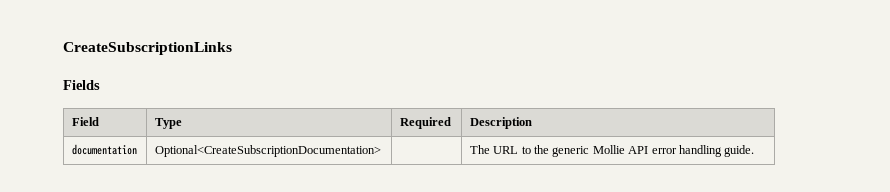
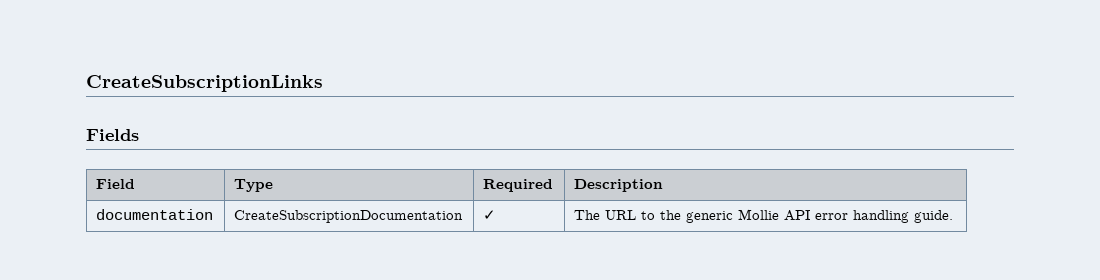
[154,145,381,157] Optional<CreateSubscriptionDocumentation> | -> [234,210,464,223] [483,210,497,220] CreateSubscriptionDocumentation | ✓

